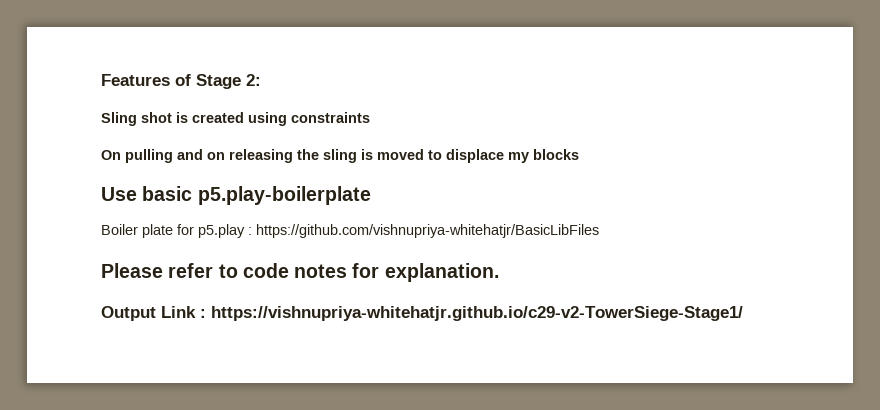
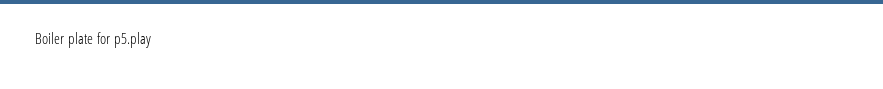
[101,74,261,89] [101,112,370,126] [101,149,579,163] [101,186,371,205] [101,224,599,238] [101,263,499,282] [101,306,743,321] Features of Stage 2: // Sling shot is created using constraints // On pulling and on releasing the sling is moved to displace my blocks // Use basic p5.play-boilerplate // Boiler plate for p5.play : https://github.com/vishnupriya-whitehatjr/BasicLibFiles // Please refer to code notes for explanation. // Output Link : https://vishnupriya-whitehatjr.github.io/c29-v2-TowerSiege-Stage1/ -> [35,32,152,48] Boiler plate for p5.play

